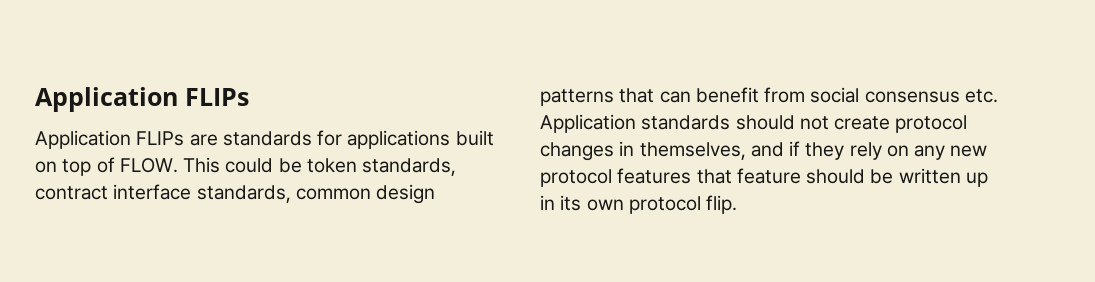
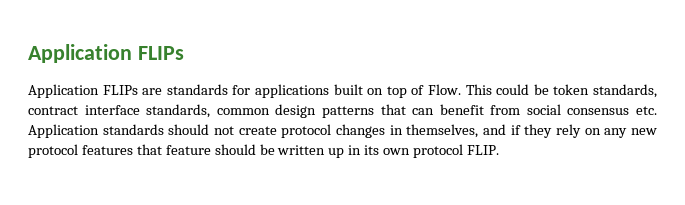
[119,158,178,173] FLOW. -> [428,84,462,95] Flow.
[706,195,738,214] flip. -> [466,145,499,155] FLIP.

